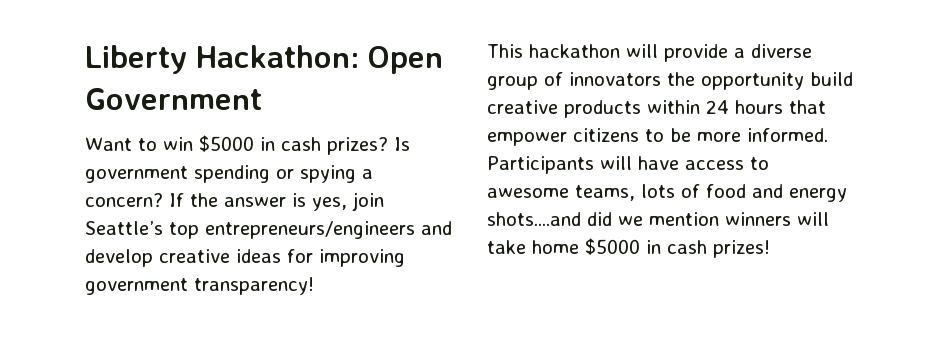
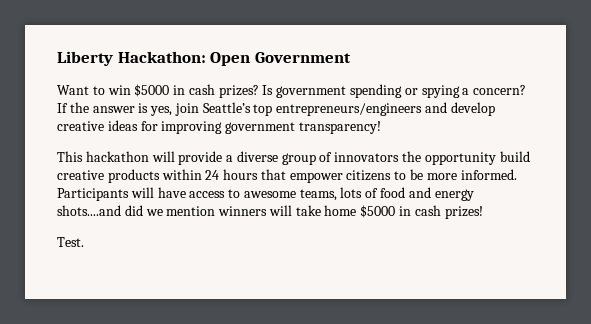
(770, 249) none -> [57,237,84,247] // Test.

